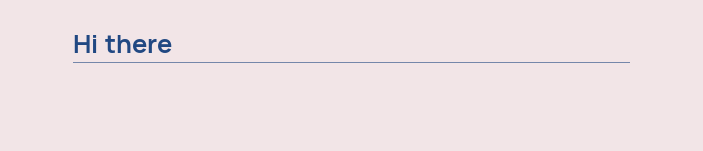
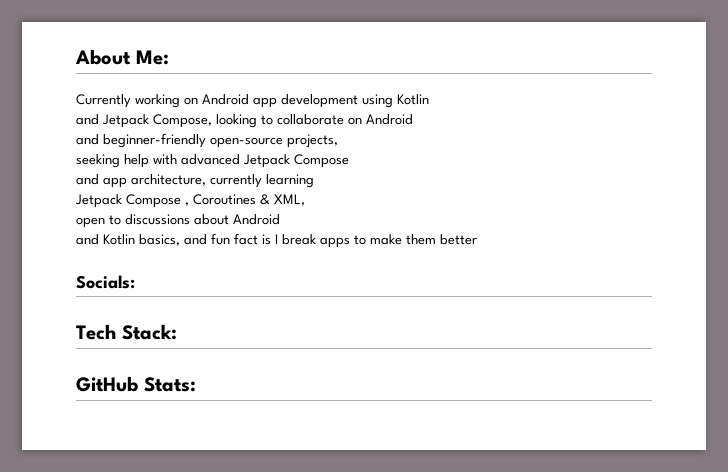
[73,35,172,53] Hi there -> [75,49,169,65] [76,94,429,108] [76,114,413,128] [76,133,338,148] [76,154,349,168] [76,174,314,188] [75,194,305,208] [76,214,280,228] [76,233,477,248] [76,275,135,289] [76,324,177,340] [76,376,196,392] About Me: // Currently working on Android app development using Kotlin // and Jetpack Compose, looking to collaborate on Android // and beginner-friendly open-source projects, // seeking help with advanced Jetpack Compose // and app architecture, currently learning // Jetpack Compose , Coroutines & XML, // open to discussions about Android // and Kotlin basics, and fun fact is I break apps to make them better // Socials: // Tech Stack: // GitHub Stats:

